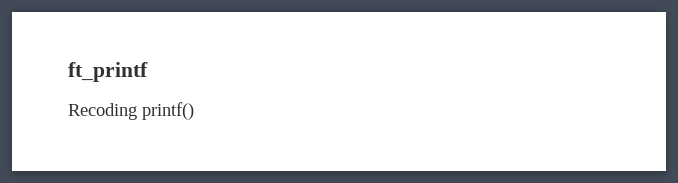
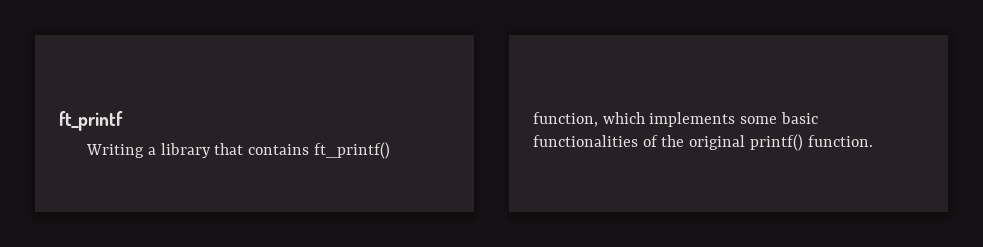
[68,102,194,120] Recoding printf() -> [86,142,390,159] [533,112,818,127] [533,134,873,151] Writing a library that contains ft_printf() function, which implements some basic functionalities of the original printf() function.

